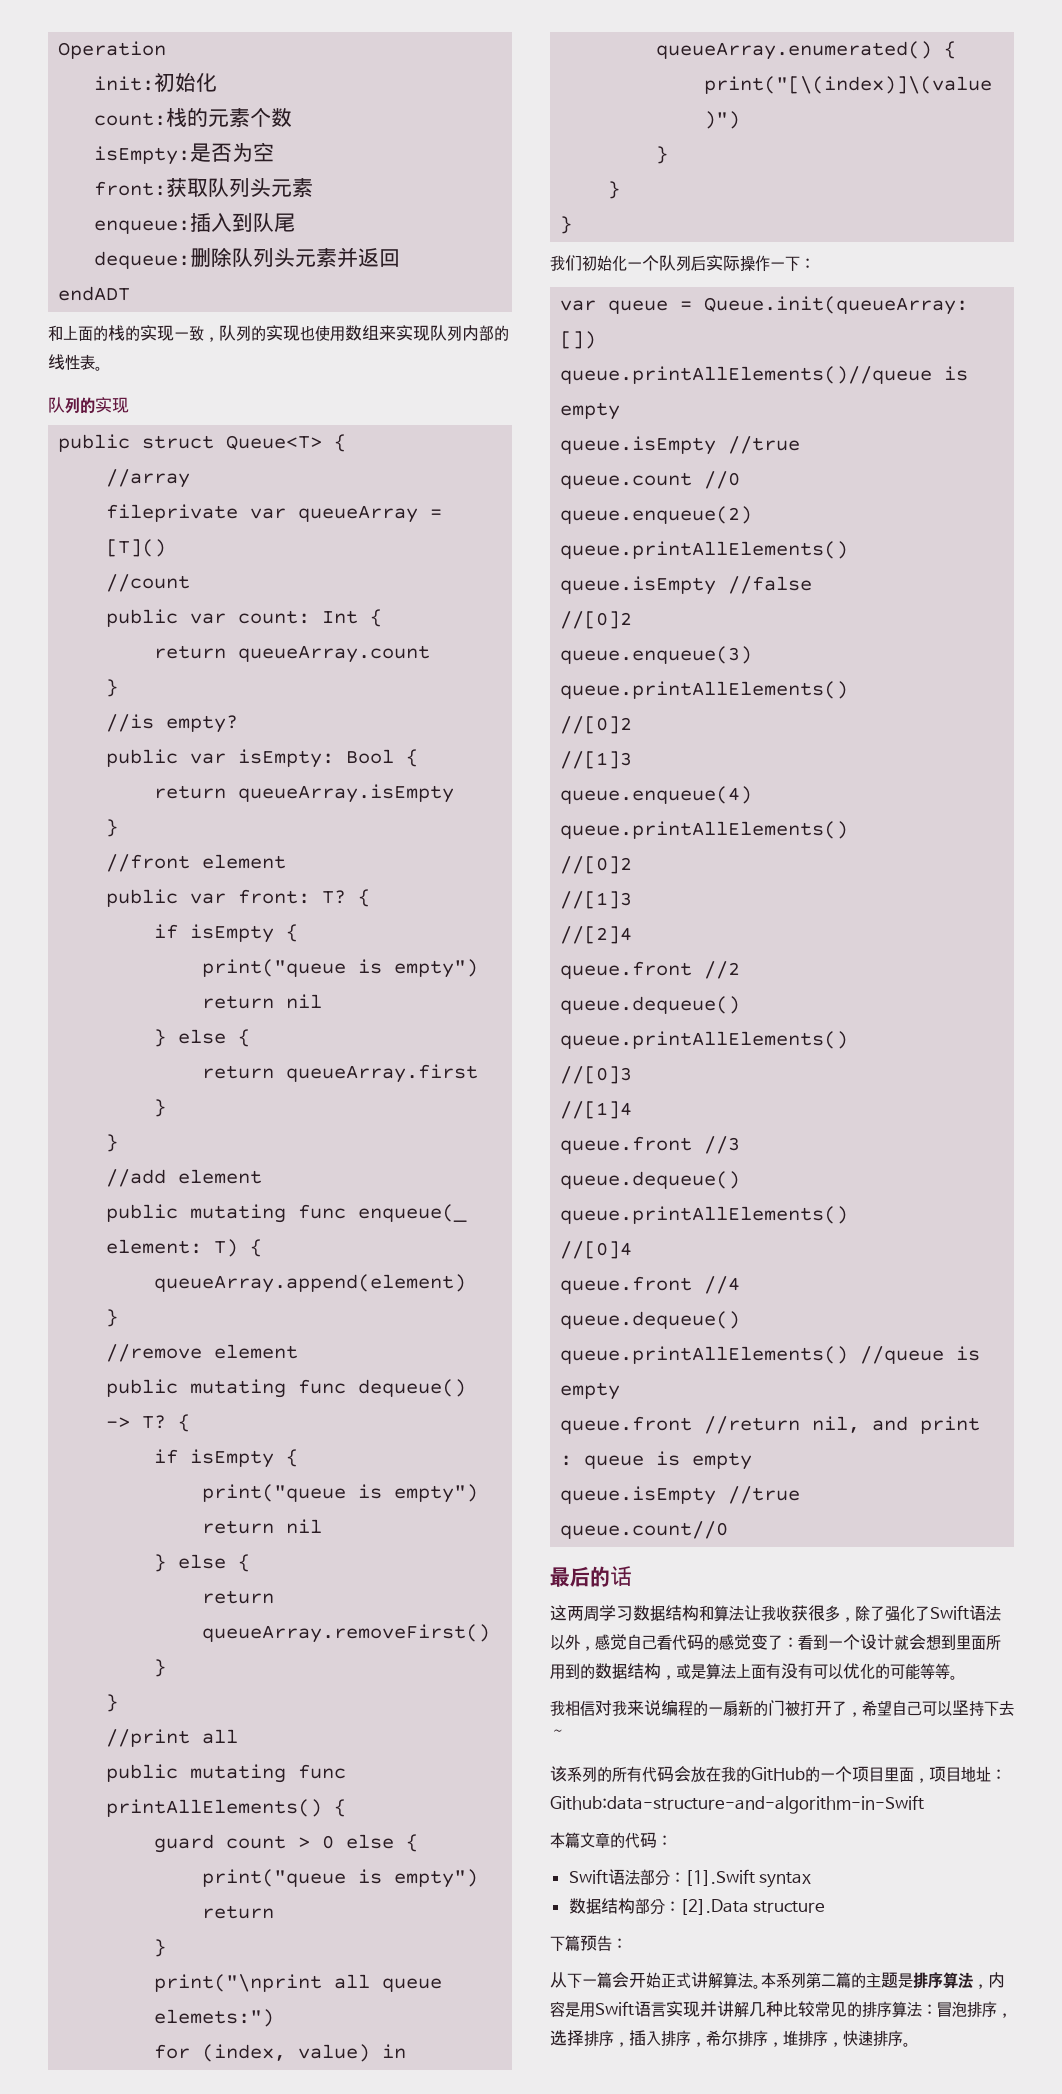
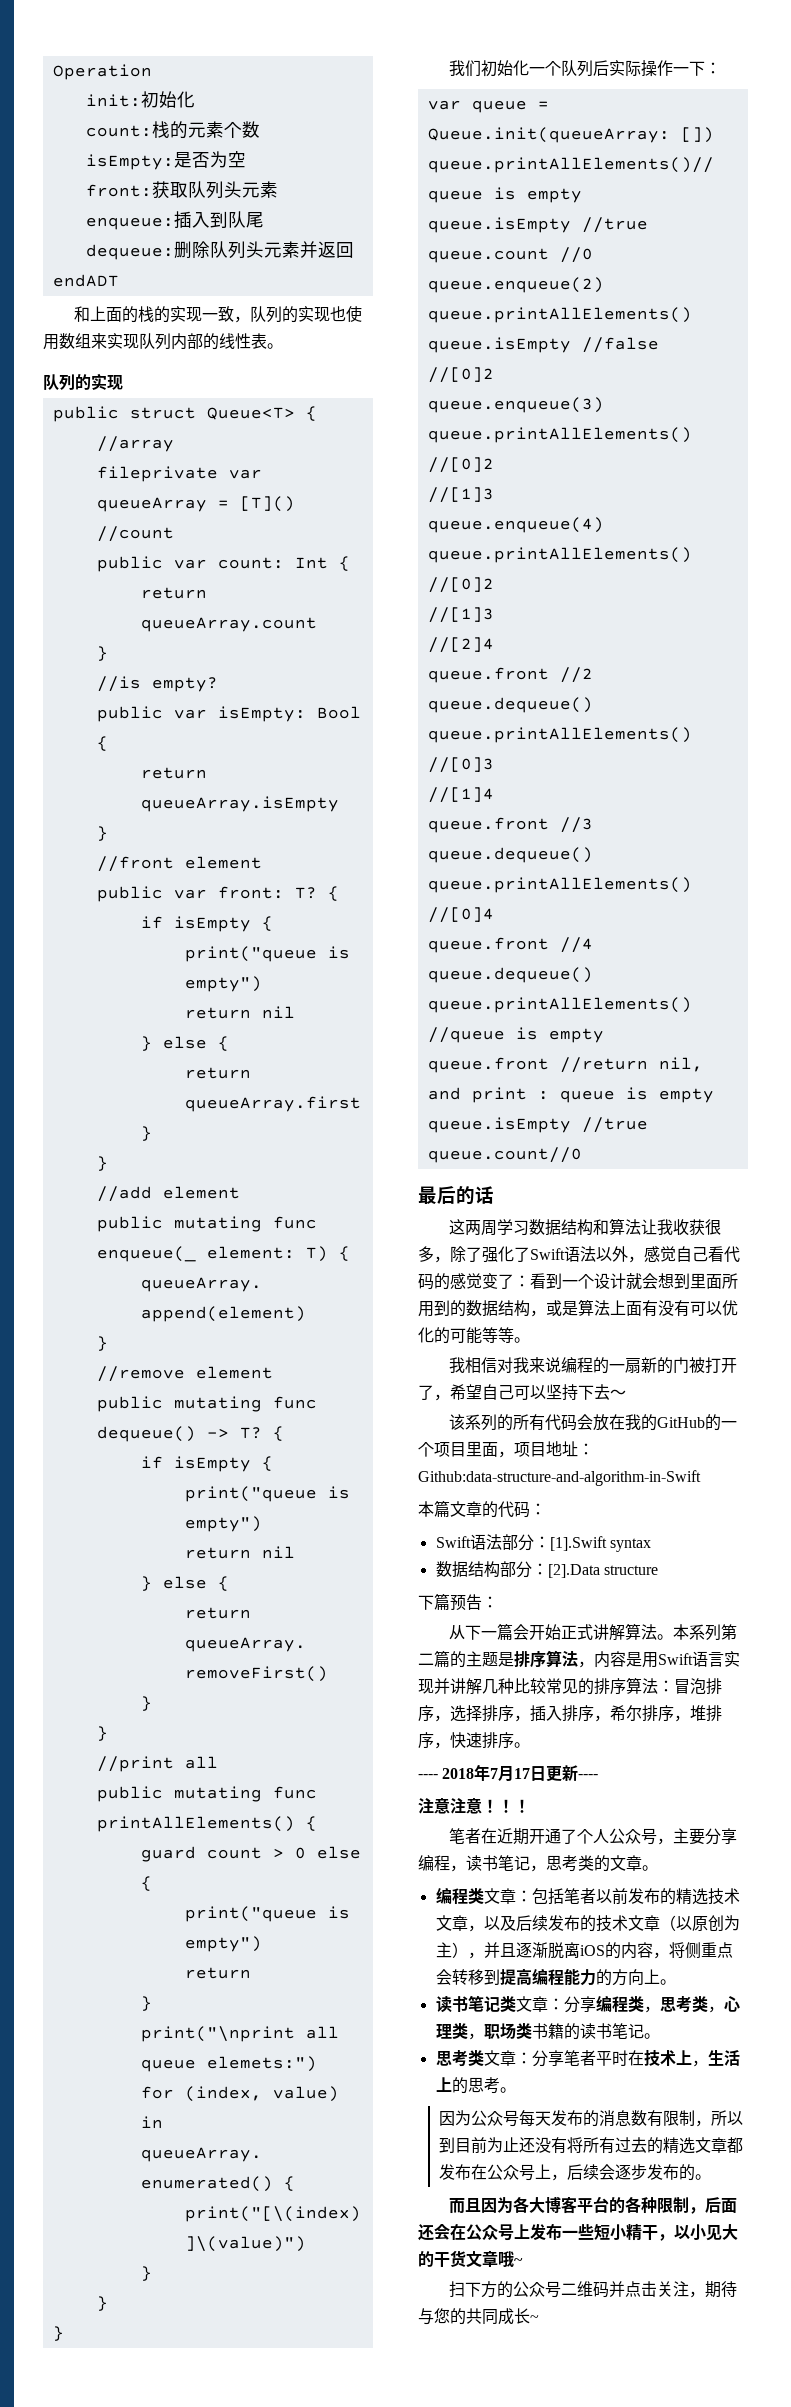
(911, 2044) none -> [418,1764,599,1782] [418,1798,530,1814] [449,1828,738,1845] [418,1855,658,1872] [435,1887,740,1905] [435,1915,740,1932] [435,1942,733,1959] [435,1968,676,1986] [435,1995,740,2013] [435,2023,660,2040] [435,2049,740,2067] [435,2077,516,2094] [438,2110,743,2127] [438,2137,743,2154] [438,2164,711,2181] [449,2196,738,2214] [418,2223,738,2241] [418,2250,523,2268] [449,2281,738,2298] [418,2308,539,2325] // ---- 2018年7月17日更新---- // 注意注意！！！ // 笔者在近期开通了个人公众号，主要分享编程，读书笔记，思考类的文章。 // 编程类文章：包括笔者以前发布的精选技术文章，以及后续发布的技术文章（以原创为主），并且逐渐脱离iOS的内容，将侧重点会转移到提高编程能力的方向上。 // 读书笔记类文章：分享编程类，思考类，心理类，职场类书籍的读书笔记。 // 思考类文章：分享笔者平时在技术上，生活上的思考。 // 因为公众号每天发布的消息数有限制，所以到目前为止还没有将所有过去的精选文章都发布在公众号上，后续会逐步发布的。 // 而且因为各大博客平台的各种限制，后面还会在公众号上发布一些短小精干，以小见大的干货文章哦~ // 扫下方的公众号二维码并点击关注，期待与您的共同成长~

